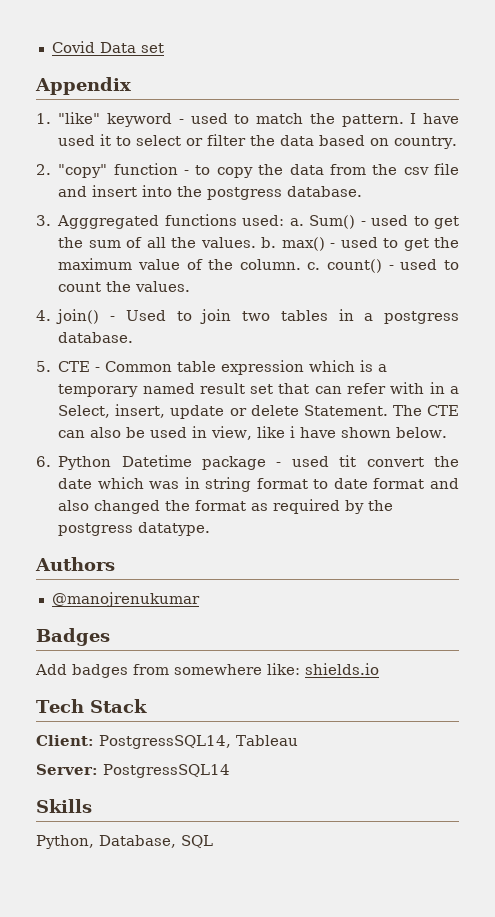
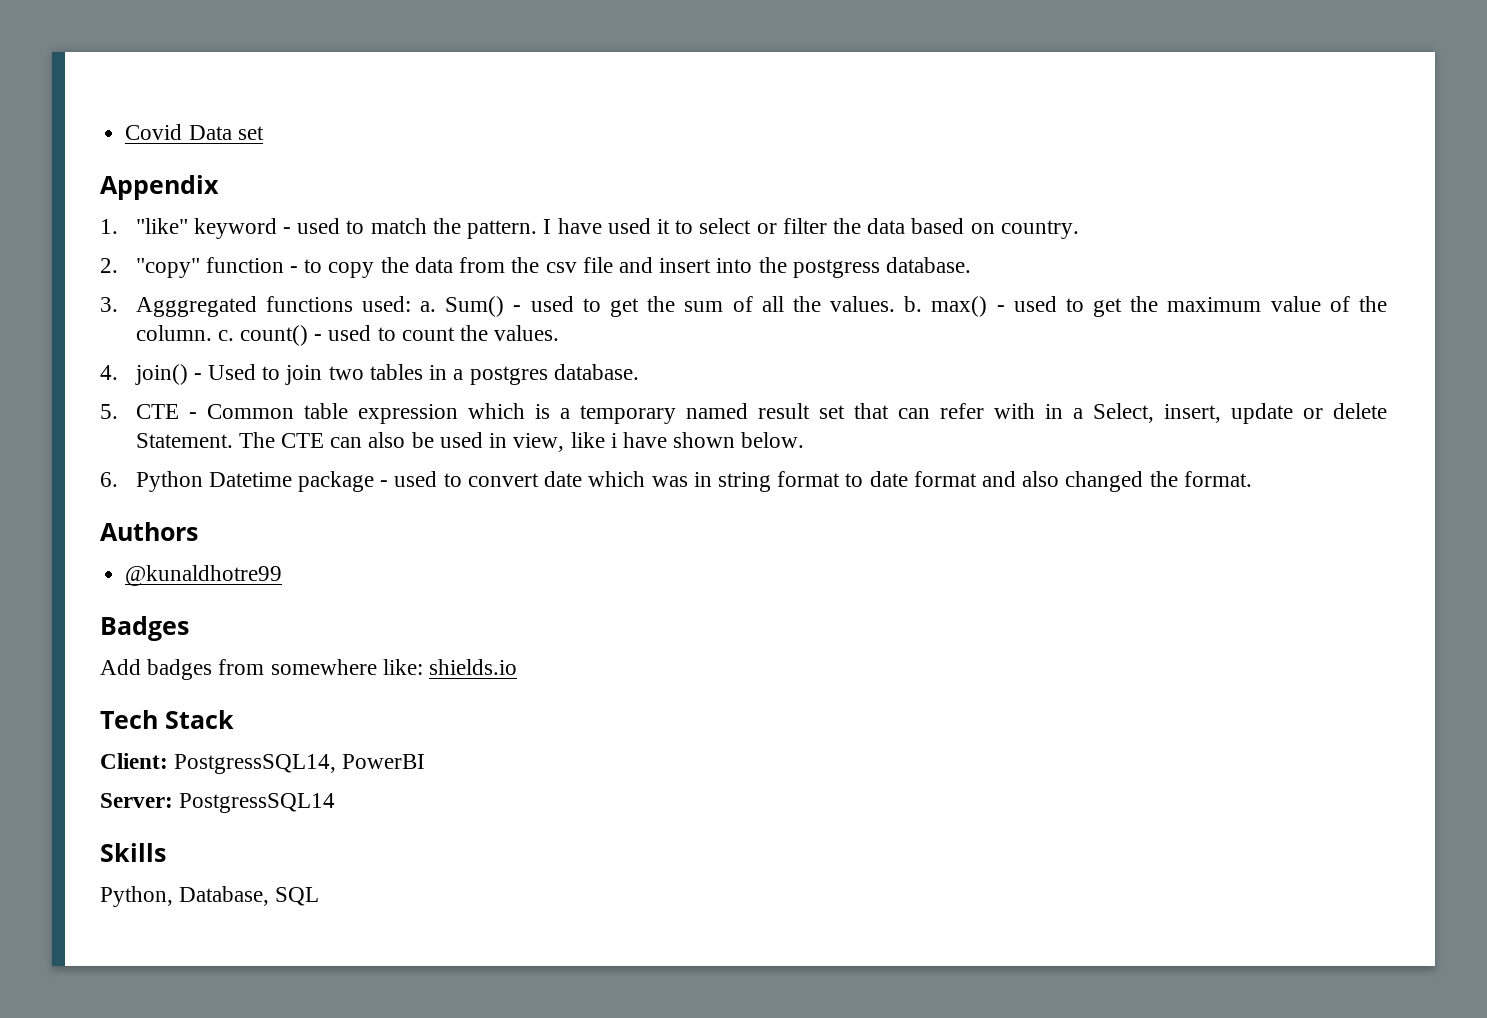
[384,311,459,324] postgress -> [469,366,548,385] postgres
[339,455,460,467] tit convert the -> [443,473,539,487] to convert
[195,499,394,514] [58,522,211,536] format as required by the postgress datatype. -> [1183,471,1252,487] format.
[51,592,200,607] @manojrenukumar -> [125,565,283,586] @kunaldhotre99
[236,735,298,746] Tableau -> [342,754,426,769] PowerBI

